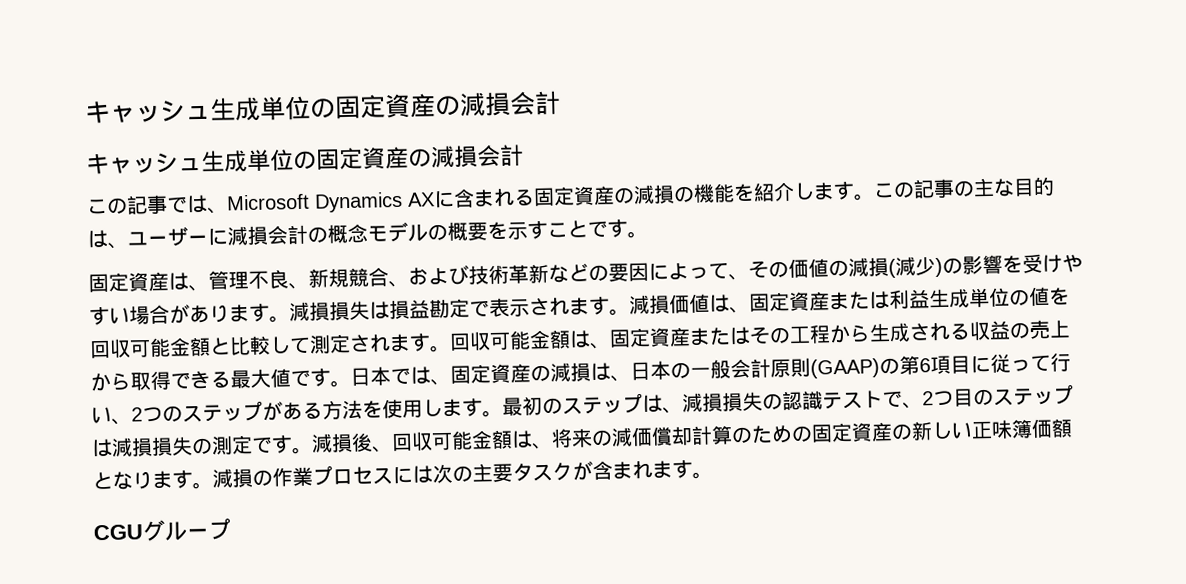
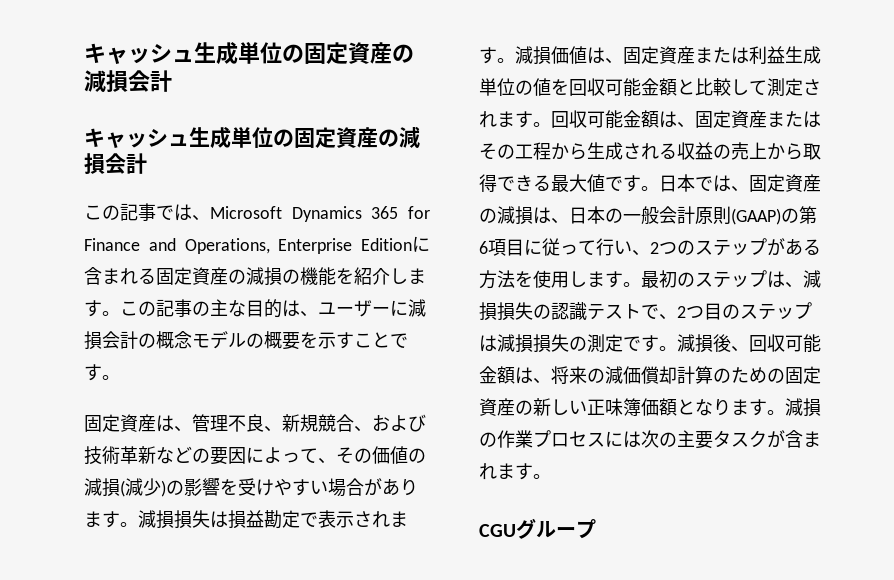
[407,192,435,207] AX -> [371,206,431,219] [84,238,412,254] 365 for Finance and Operations, Enterprise Edition

